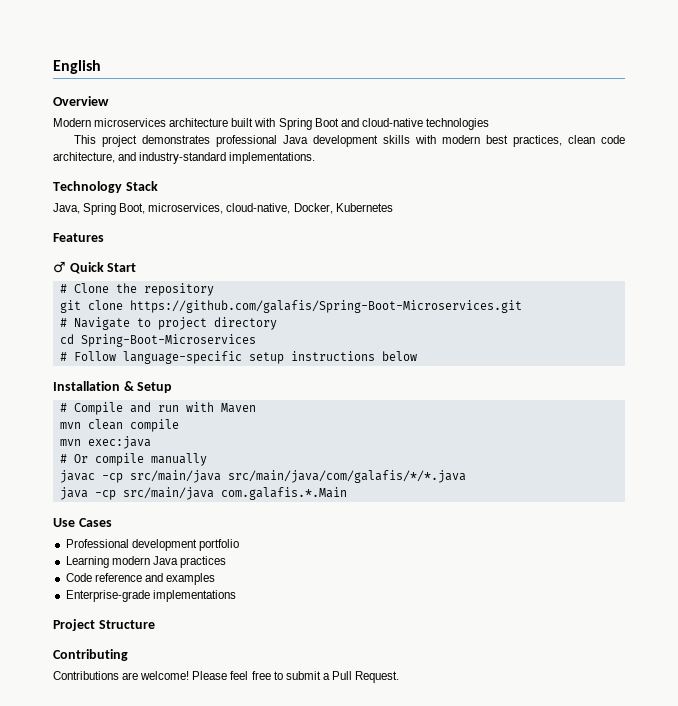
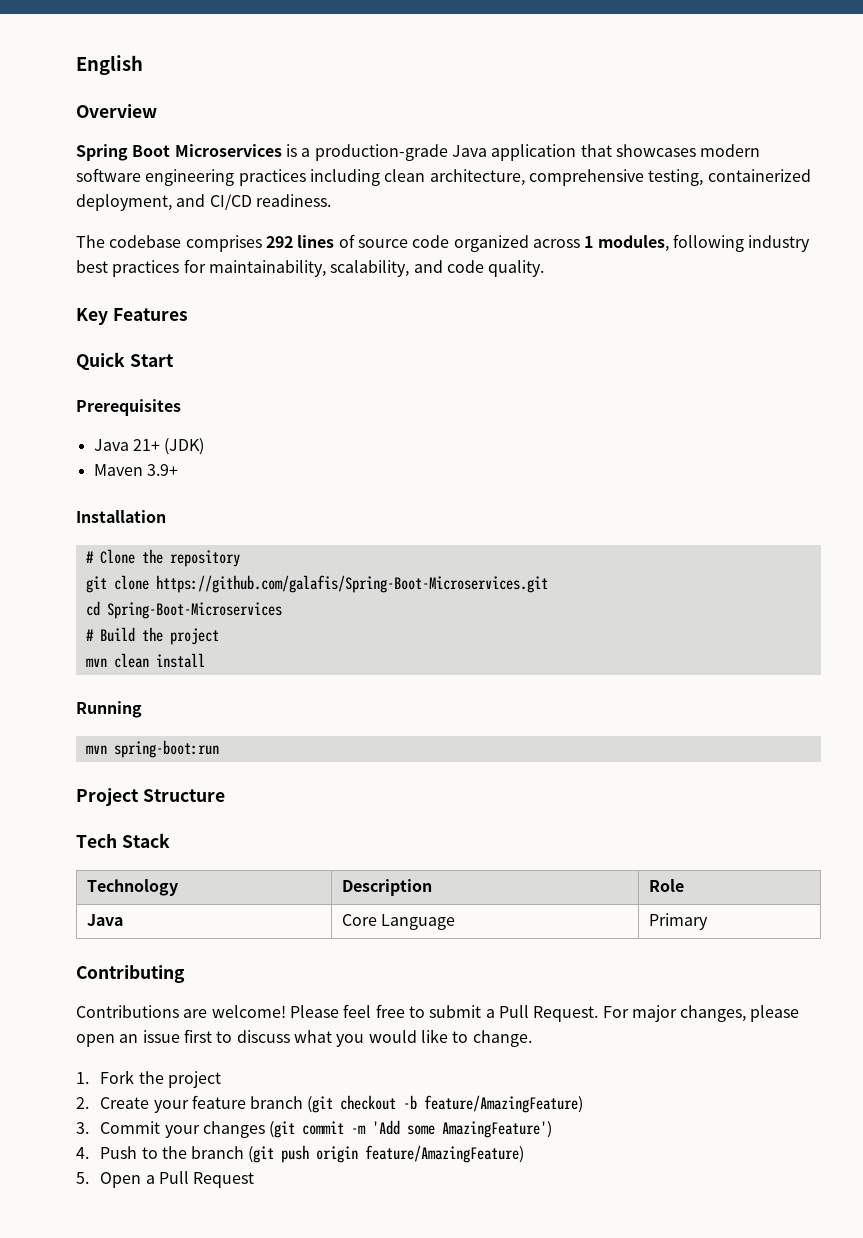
[53,118,489,130] [74,135,625,147] [53,152,316,164] [53,181,158,193] [53,203,393,215] Modern microservices architecture built with Spring Boot and cloud-native technologies // This project demonstrates professional Java development skills with modern best practices, clean code architecture, and industry-standard implementations. // Technology Stack // Java, Spring Boot, microservices, cloud-native, Docker, Kubernetes // -> [76,144,761,161] [76,168,811,186] [76,194,331,211] [76,234,811,252] [76,259,545,277] [76,308,108,325] Spring Boot Microservices is a production-grade Java application that showcases modern software engineering practices including clean architecture, comprehensive testing, containerized deployment, and CI/CD readiness. // The codebase comprises 292 lines of source code organized across 1 modules, following industry best practices for maintainability, scalability, and code quality. // Key
[53,261,66,273] ♂ -> (188, 314) none
(137, 267) none -> [76,399,181,416] [93,438,205,455] [93,464,178,476] [76,510,166,523] // Prerequisites // Java 21+ (JDK) // Maven 3.9+ // Installation
[59,317,277,330] [59,334,256,347] [59,351,417,364] [53,381,173,393] [59,402,256,415] # Navigate to project directory // cd Spring-Boot-Microservices // # Follow language-specific setup instructions below // Installation & Setup // # Compile and run with Maven -> [85,601,282,619] [85,627,219,645] cd Spring-Boot-Microservices // # Build the project
[129,419,179,432] [59,436,151,449] [59,453,207,466] [59,470,466,483] [59,487,347,500] [53,518,112,527] [65,539,239,551] [65,556,226,568] [65,573,215,585] [65,590,236,602] [53,619,155,631] compile // mvn exec:java // # Or compile manually // javac -cp src/main/java src/main/java/com/galafis/*/*.java // java -cp src/main/java com.galafis.*.Main // Use Cases // Professional development portfolio // Learning modern Java practices // Code reference and examples // Enterprise-grade implementations // Project Structure -> [155,653,205,668] [76,701,142,718] [85,740,219,758] [76,788,225,806] [76,833,170,848] [87,879,179,896] [342,879,433,896] [649,879,685,892] [87,914,124,926] [342,914,456,930] [649,913,709,930] install // Running // mvn spring-boot:run // Project Structure // Tech Stack // Technology | Description | Role // Java | Core Language | Primary
(400, 677) none -> [602,1005,800,1022] [76,1029,532,1047] [76,1070,221,1088] [76,1095,584,1113] [76,1120,553,1138] [76,1145,525,1163] [76,1171,255,1188] For major changes, please open an issue first to discuss what you would like to change. // 1. Fork the project // 2. Create your feature branch (git checkout -b feature/AmazingFeature) // 3. Commit your changes (git commit -m 'Add some AmazingFeature') // 4. Push to the branch (git push origin feature/AmazingFeature) // 5. Open a Pull Request

